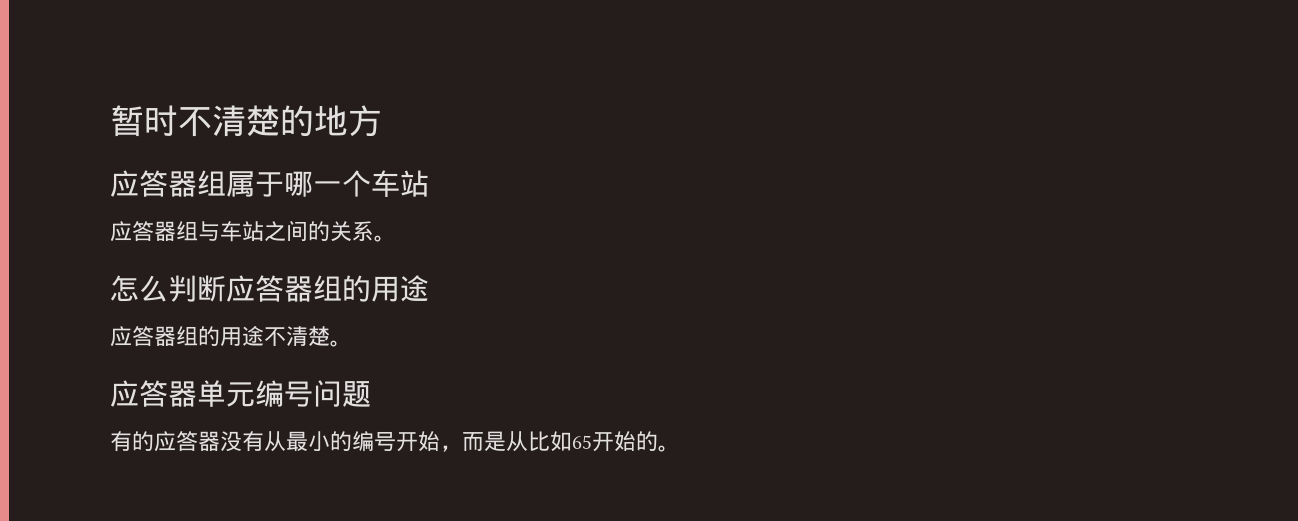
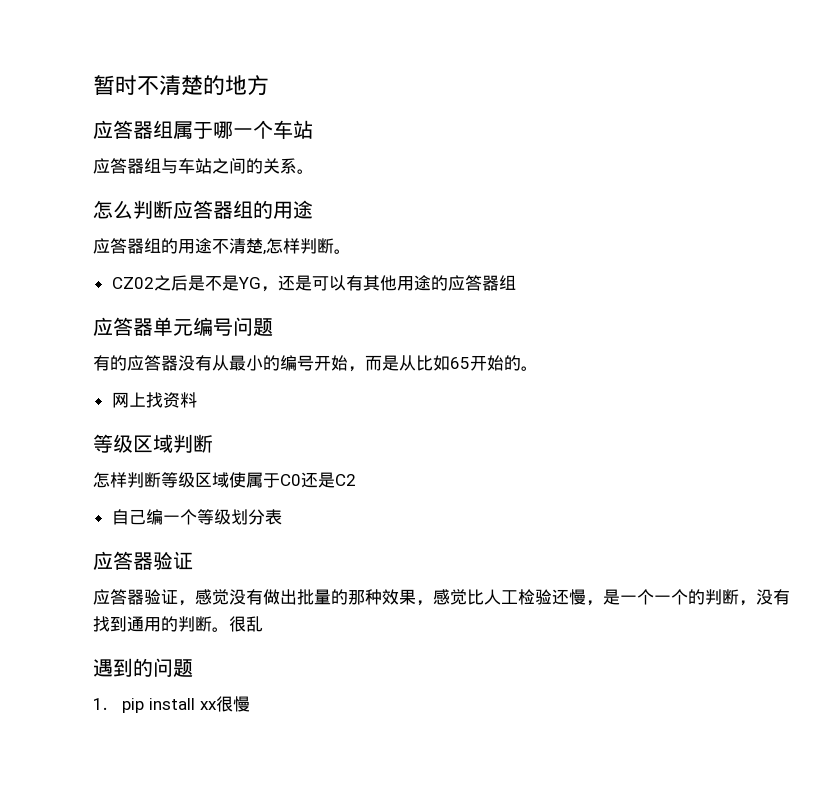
[330,340,352,347] 。 -> [263,238,351,255] [111,275,516,292] ,怎样判断。 // CZ02之后是不是YG，还是可以有其他用途的应答器组
(680, 448) none -> [111,392,197,408] [93,434,213,453] [93,472,356,488] [111,509,282,525] [93,551,193,570] [93,589,790,606] [93,616,263,632] [93,658,193,677] [93,696,251,713] // 网上找资料 // 等级区域判断 // 怎样判断等级区域使属于C0还是C2 // 自己编一个等级划分表 // 应答器验证 // 应答器验证，感觉没有做出批量的那种效果，感觉比人工检验还慢，是一个一个的判断，没有找到通用的判断。很乱 // 遇到的问题 // 1. pip install xx很慢

